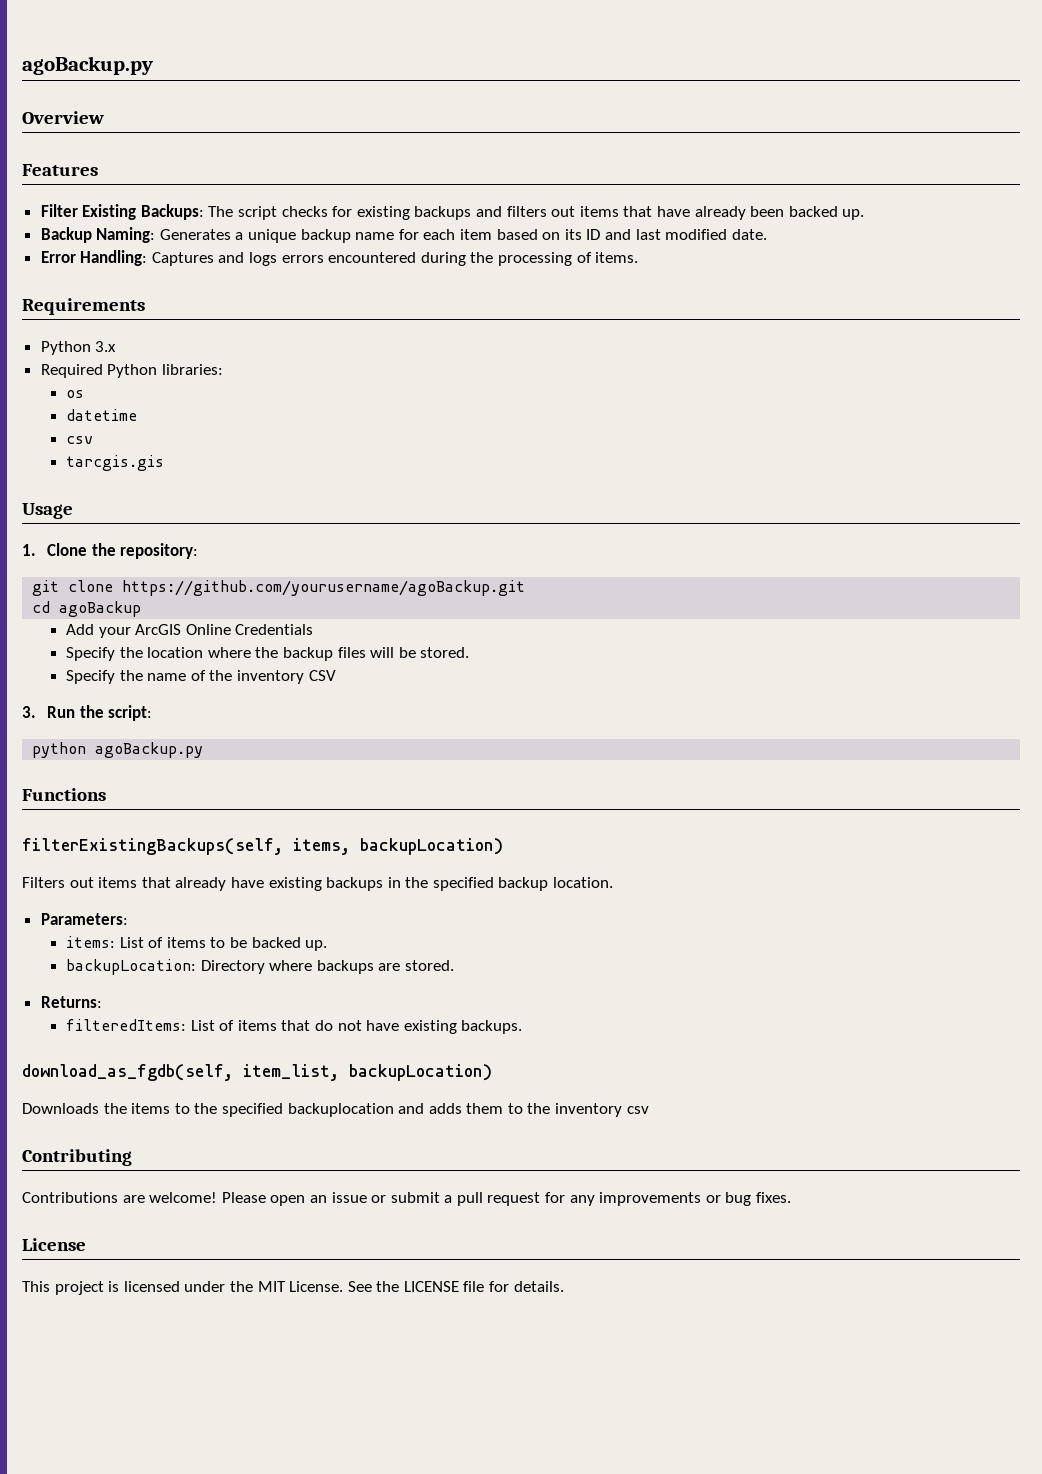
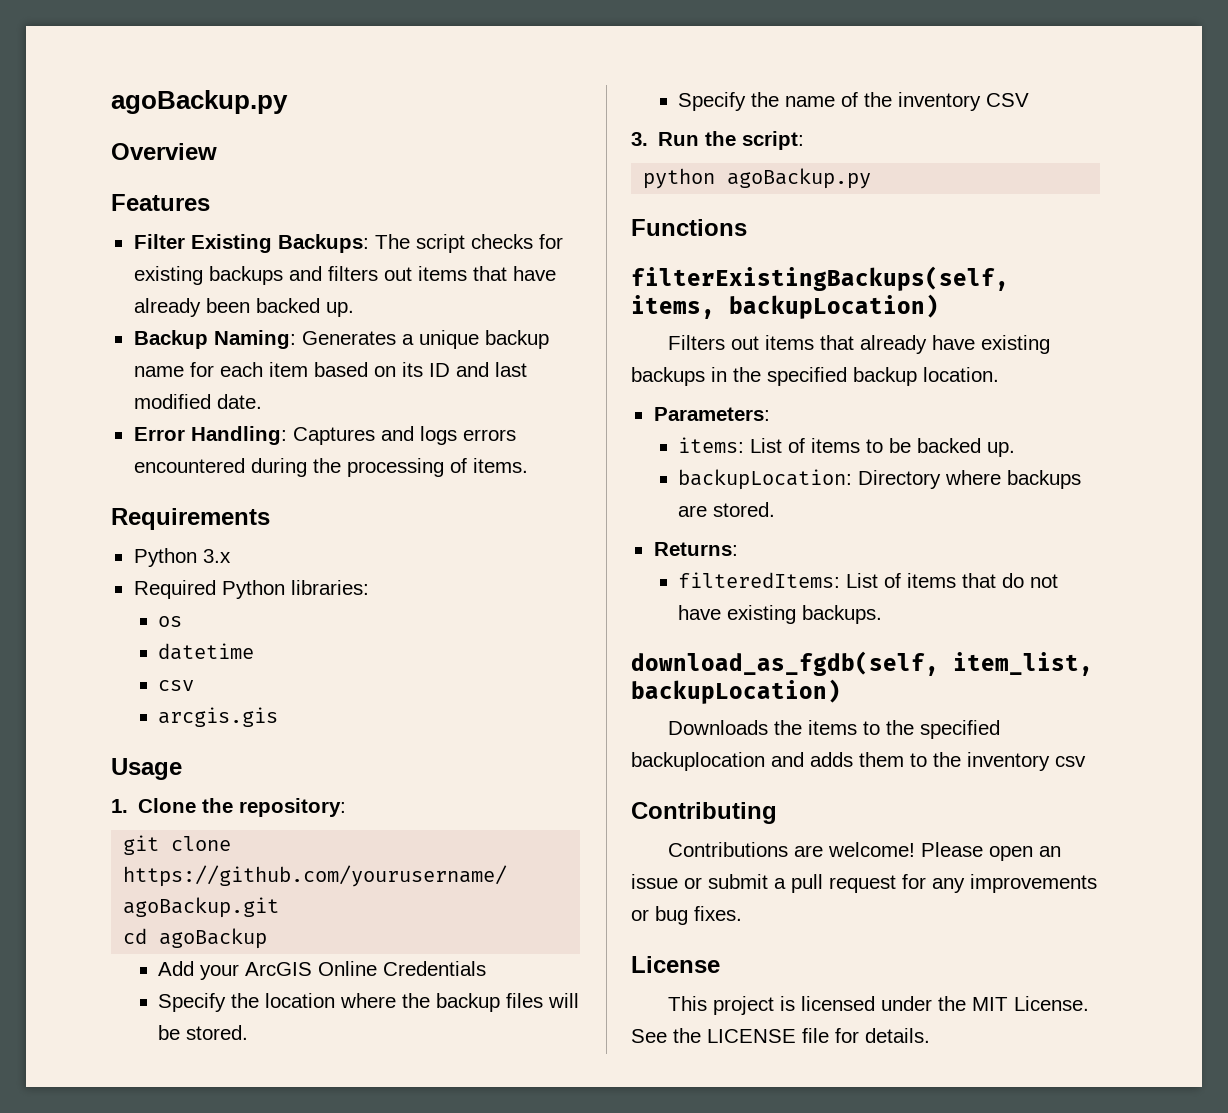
[65,455,164,471] tarcgis.gis -> [158,707,279,727] arcgis.gis

